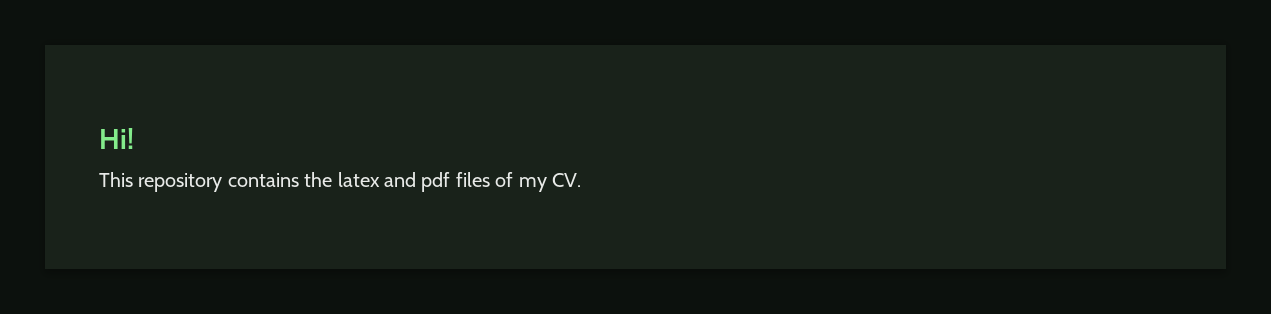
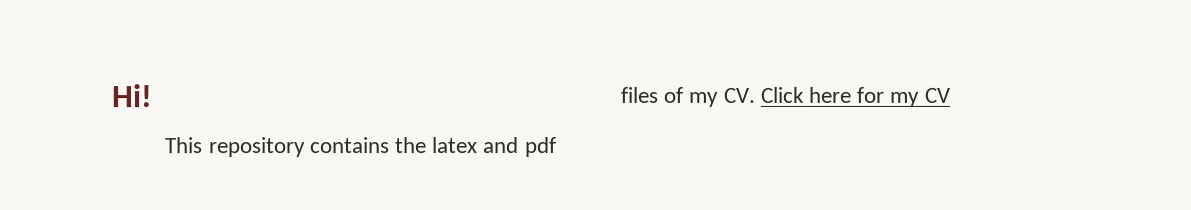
(581, 180) none -> [759,86,950,107] Click here for my CV

